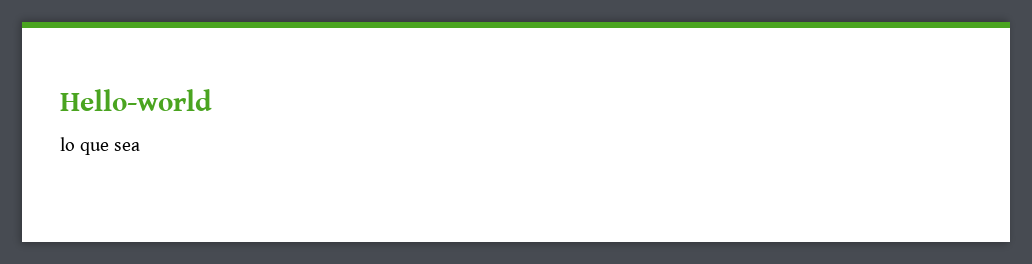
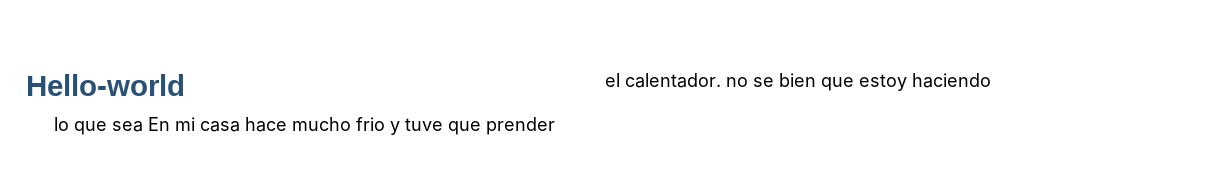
(140, 146) none -> [147,117,555,135] [605,73,991,91] En mi casa hace mucho frio y tuve que prender el calentador. no se bien que estoy haciendo

